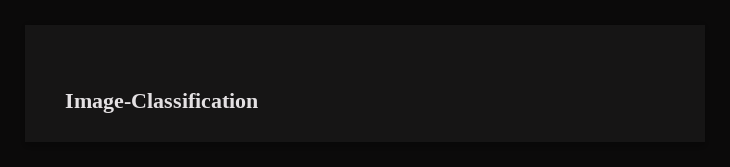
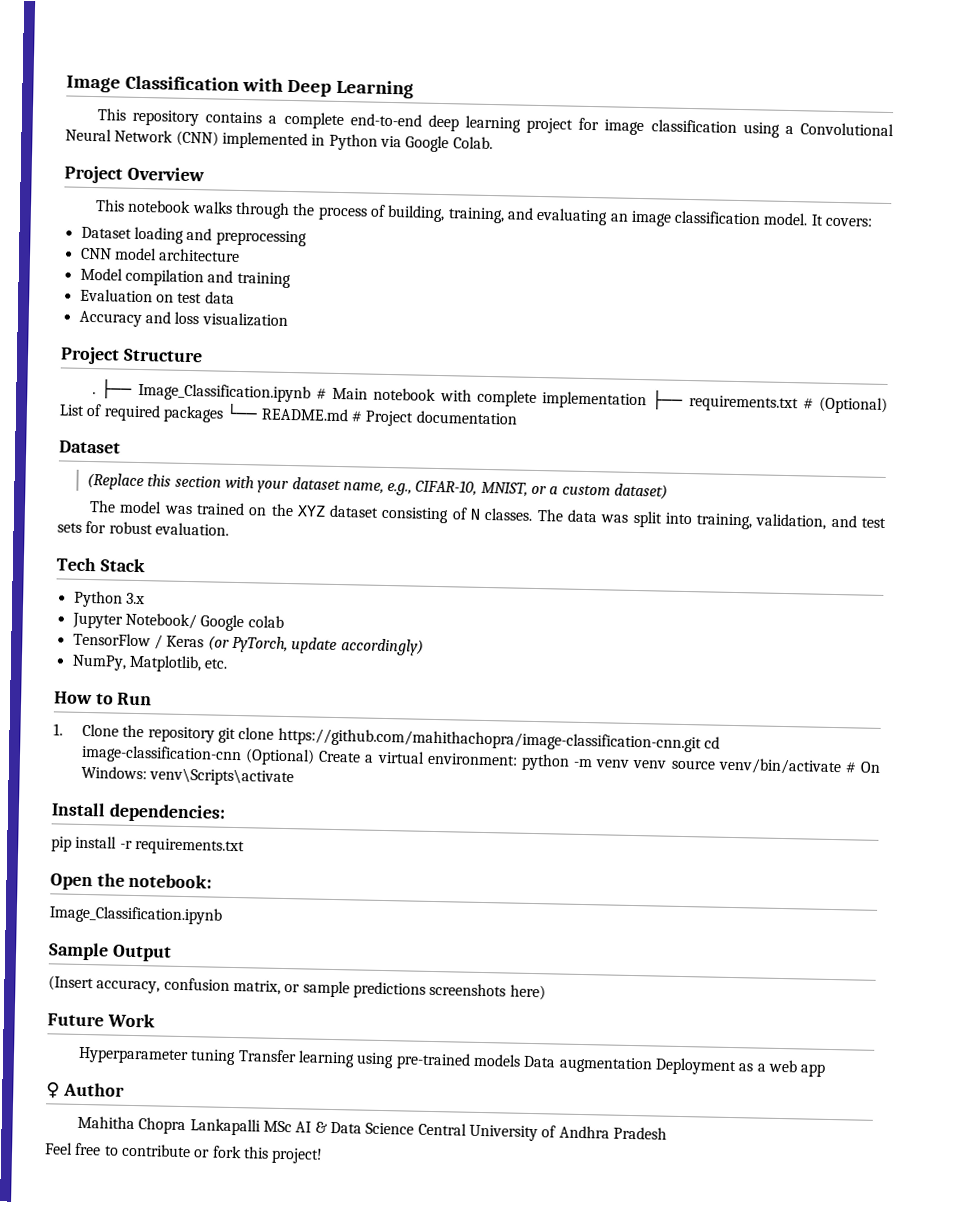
[65,93,258,113] Image-Classification -> [66,75,414,99] [97,108,895,138] [65,128,493,153] [64,165,205,184] [95,199,873,227] [80,226,307,247] [79,247,241,262] [79,267,291,289] [79,288,235,304] [78,310,288,328] [60,346,203,365] [92,378,888,415] [59,402,517,427] [59,440,121,454] [86,472,669,500] [89,500,887,530] [57,520,229,536] [56,557,145,573] [72,590,145,608] [71,612,284,632] [72,632,424,656] [71,654,228,673] [54,691,153,706] [53,723,720,753] [80,744,881,776] [80,765,295,787] [51,802,226,823] [51,835,245,856] [50,873,213,891] [49,905,222,925] [48,942,172,962] [48,975,546,1001] [47,1013,155,1028] [78,1046,826,1077] [46,1081,125,1099] [77,1115,667,1142] [44,1142,324,1164] Image Classification with Deep Learning // This repository contains a complete end-to-end deep learning project for image classification using a Convolutional Neural Network (CNN) implemented in Python via Google Colab. // Project Overview // This notebook walks through the process of building, training, and evaluating an image classification model. It covers: // Dataset loading and preprocessing // CNN model architecture // Model compilation and training // Evaluation on test data // Accuracy and loss visualization // Project Structure // . ├── Image_Classification.ipynb # Main notebook with complete implementation ├── requirements.txt # (Optional) List of required packages └── README.md # Project documentation // Dataset // (Replace this section with your dataset name, e.g., CIFAR-10, MNIST, or a custom dataset) // The model was trained on the XYZ dataset consisting of N classes. The data was split into training, validation, and test sets for robust evaluation. // Tech Stack // Python 3.x // Jupyter Notebook/ Google colab // TensorFlow / Keras (or PyTorch, update accordingly) // NumPy, Matplotlib, etc. // How to Run // 1. Clone the repository git clone https://github.com/mahithachopra/image-classification-cnn.git cd image-classification-cnn (Optional) Create a virtual environment: python -m venv venv source venv/bin/activate # On Windows: venv\Scripts\activate // Install dependencies: // pip install -r requirements.txt // Open the notebook: // Image_Classification.ipynb // Sample Output // (Insert accuracy, confusion matrix, or sample predictions screenshots here) // Future Work // Hyperparameter tuning Transfer learning using pre-trained models Data augmentation Deployment as a web app // ♀ Author // Mahitha Chopra Lankapalli MSc AI & Data Science Central University of Andhra Pradesh // Feel free to contribute or fork this project!

